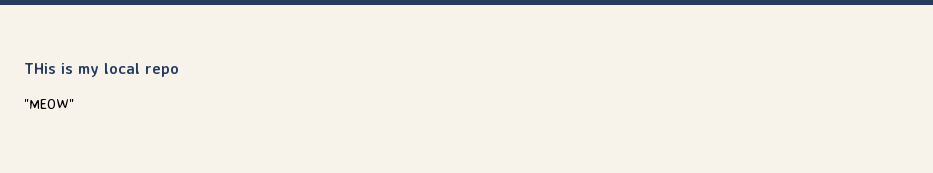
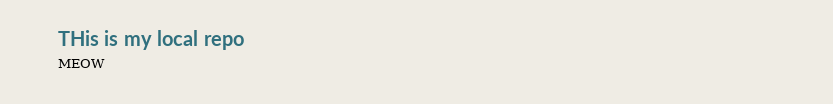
[24,99,74,109] "MEOW" -> [58,59,105,68] MEOW

